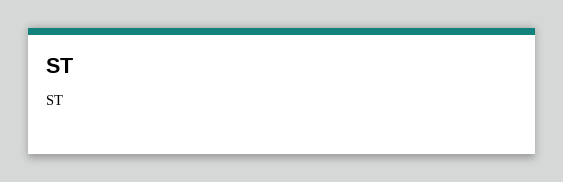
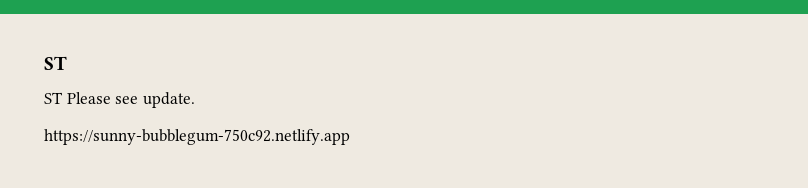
(63, 100) none -> [66,92,195,108] [44,129,350,145] Please see update. // https://sunny-bubblegum-750c92.netlify.app

